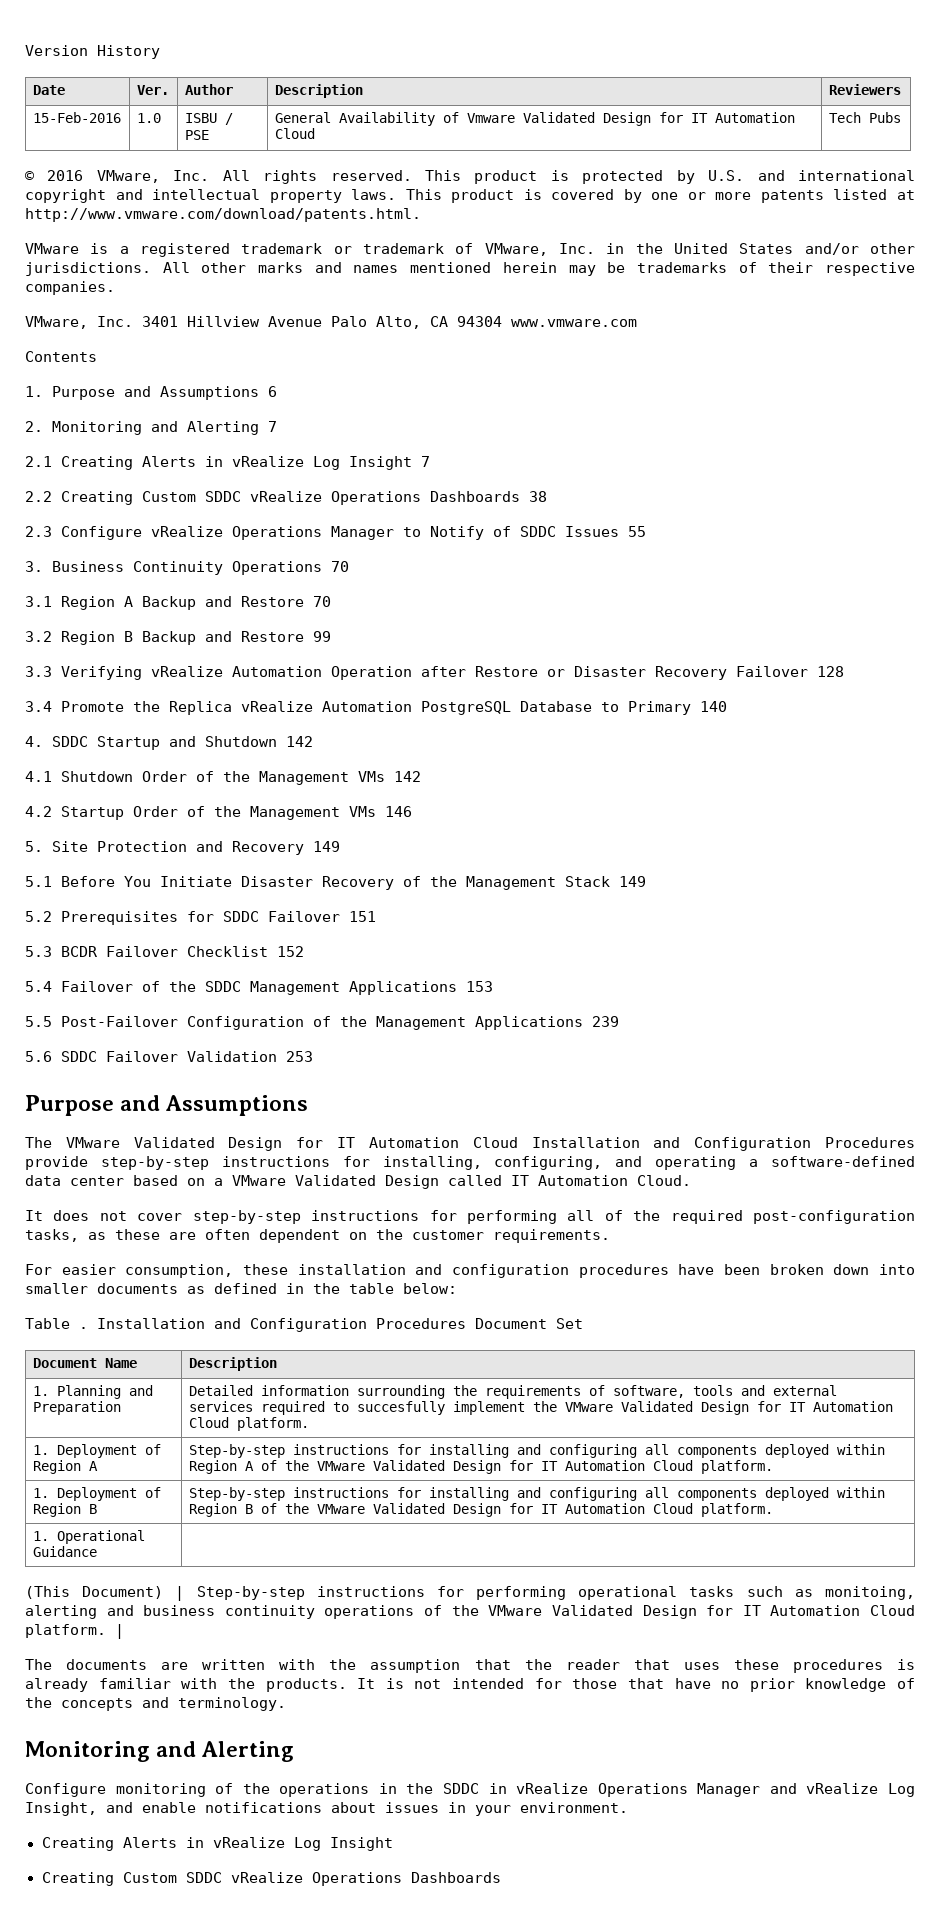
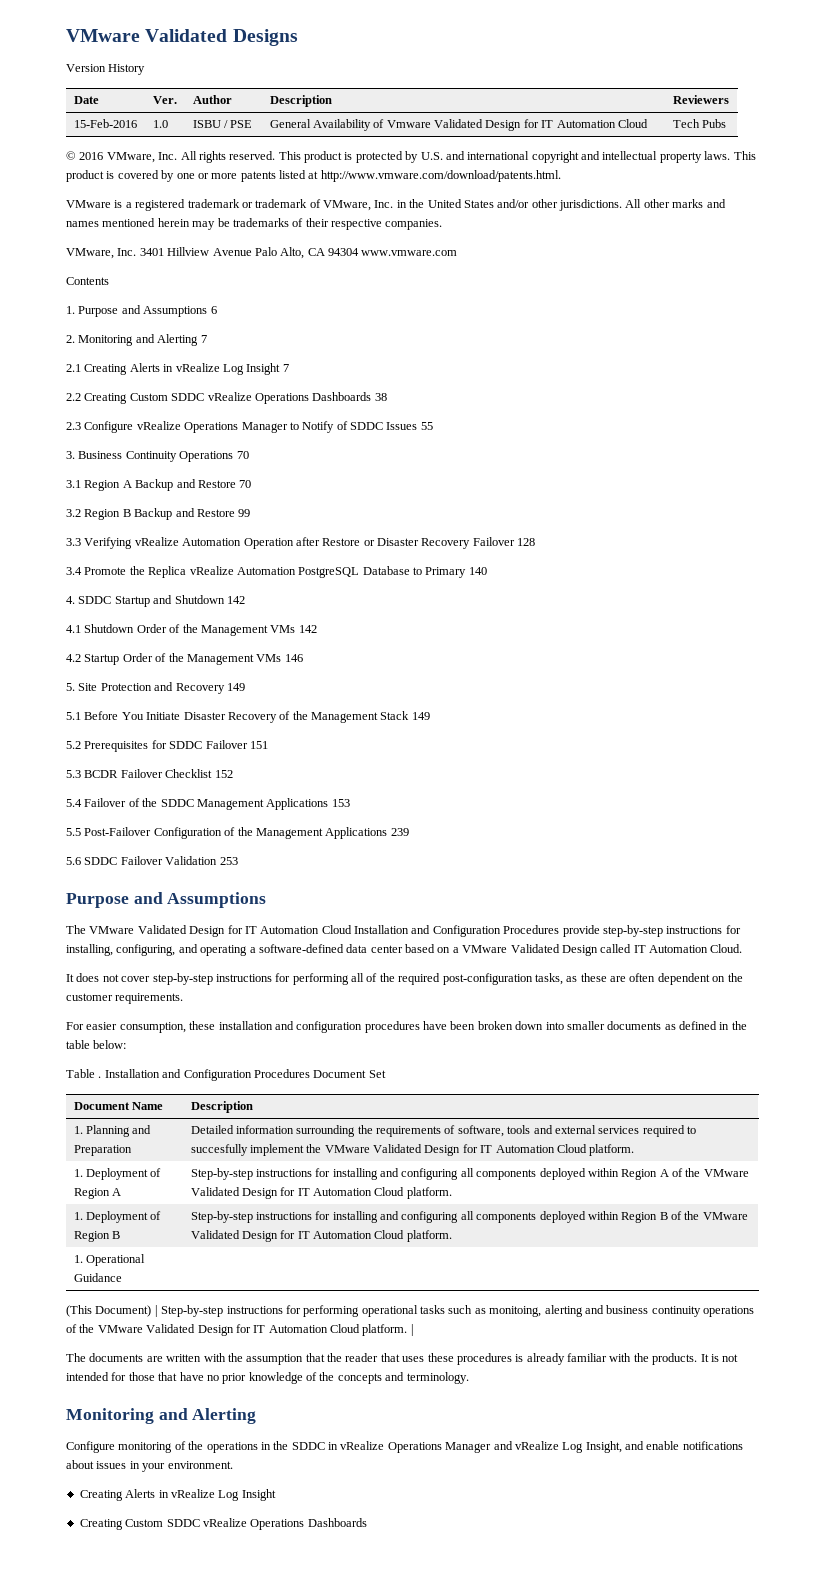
(25, 50) none -> [66,29,298,46] VMware Validated Designs //

